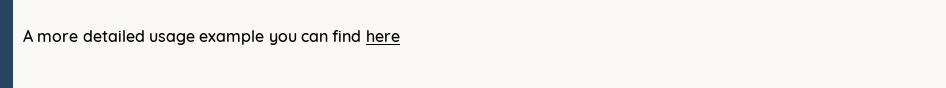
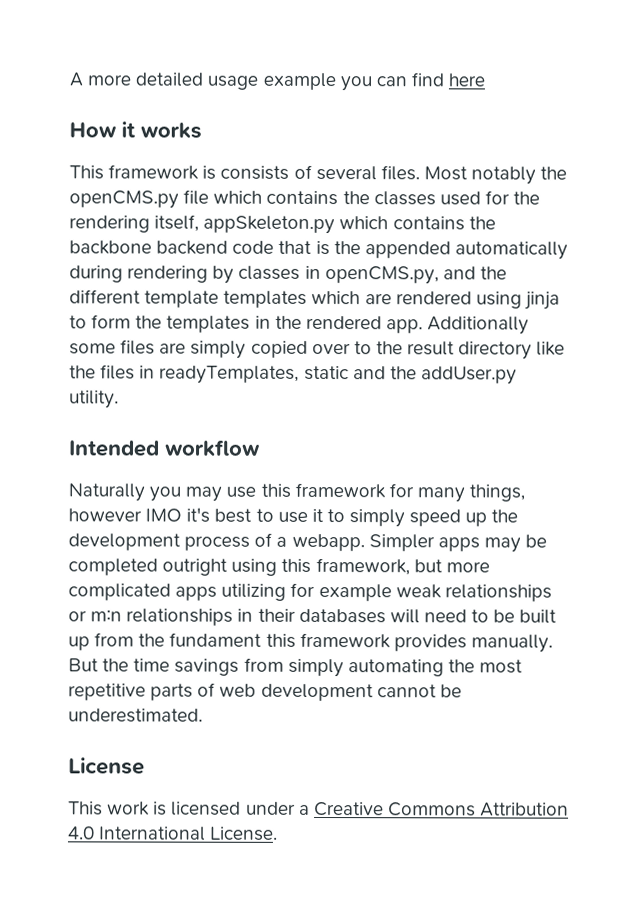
(400, 36) none -> [69,121,202,139] [69,164,568,185] [69,189,541,209] [69,214,496,235] [69,240,568,260] [69,265,507,285] [69,289,560,310] [69,314,530,335] [69,339,566,360] [69,364,517,385] [69,390,119,409] [68,439,261,457] [68,482,526,503] [68,507,519,528] [68,532,548,553] [68,557,490,576] [68,582,552,602] [68,608,558,626] [68,632,553,653] [68,657,524,678] [68,682,462,702] [68,708,203,723] [68,757,145,775] [68,801,570,817] [67,826,279,841] // How it works // This framework is consists of several files. Most notably the openCMS.py file which contains the classes used for the rendering itself, appSkeleton.py which contains the backbone backend code that is the appended automatically during rendering by classes in openCMS.py, and the different template templates which are rendered using jinja to form the templates in the rendered app. Additionally some files are simply copied over to the result directory like the files in readyTemplates, static and the addUser.py utility. // Intended workflow // Naturally you may use this framework for many things, however IMO it's best to use it to simply speed up the development process of a webapp. Simpler apps may be completed outright using this framework, but more complicated apps utilizing for example weak relationships or m:n relationships in their databases will need to be built up from the fundament this framework provides manually. But the time savings from simply automating the most repetitive parts of web development cannot be underestimated. // License // This work is licensed under a Creative Commons Attribution 4.0 International License.

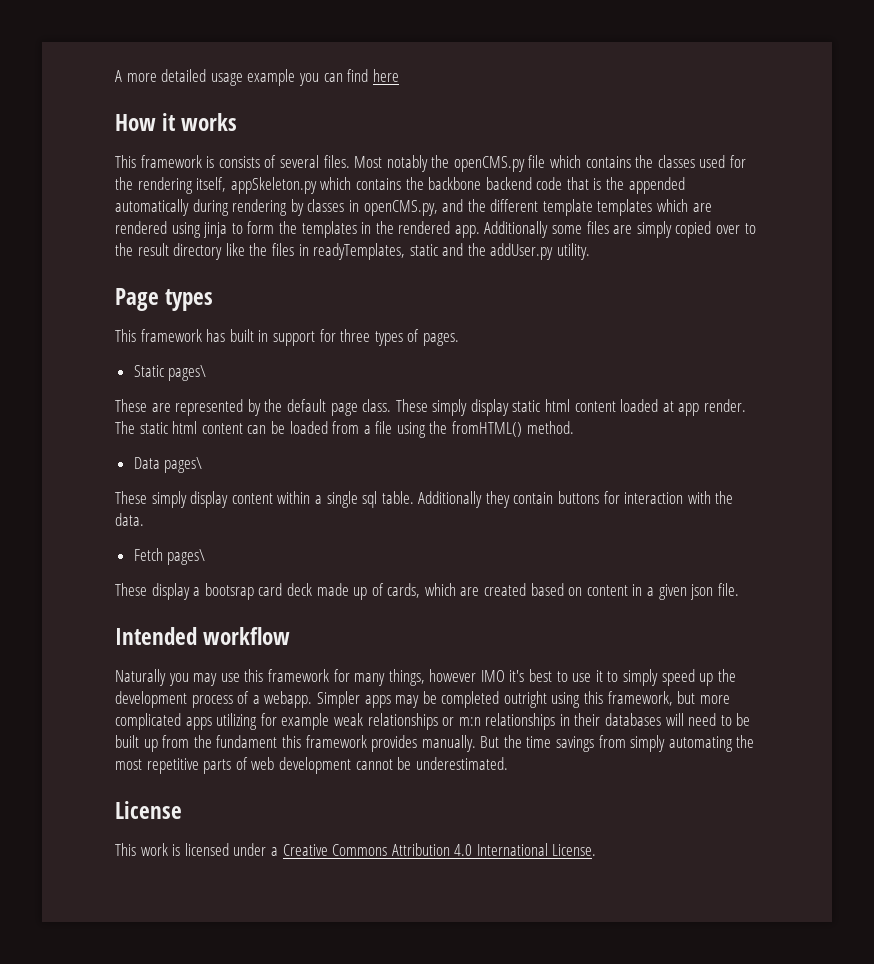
(119, 399) none -> [115,288,214,311] [115,329,459,346] [133,365,207,381] [115,399,747,416] [115,421,574,438] [133,457,203,473] [115,491,734,508] [115,513,144,526] [133,548,206,565] [115,583,739,600] // Page types // This framework has built in support for three types of pages. // Static pages\ // These are represented by the default page class. These simply display static html content loaded at app render. The static html content can be loaded from a file using the fromHTML() method. // Data pages\ // These simply display content within a single sql table. Additionally they contain buttons for interaction with the data. // Fetch pages\ // These display a bootsrap card deck made up of cards, which are created based on content in a given json file.

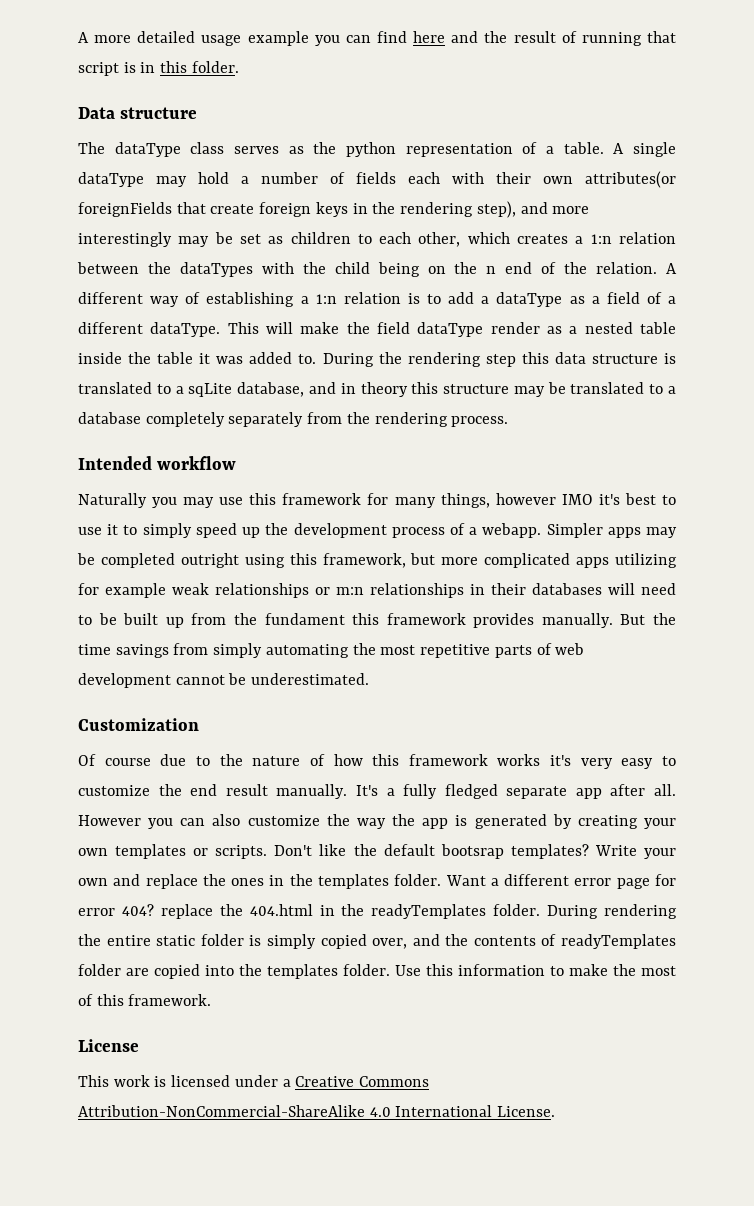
[115,113,238,131] [115,155,747,172] [115,177,685,194] [115,199,712,216] [115,221,756,238] [115,243,591,260] [115,288,214,311] [115,329,459,346] [133,365,207,381] [115,399,747,416] [115,421,574,438] [133,457,203,473] [115,491,734,508] [115,513,144,526] [133,548,206,565] [115,583,739,600] // How it works // This framework is consists of several files. Most notably the openCMS.py file which contains the classes used for the rendering itself, appSkeleton.py which contains the backbone backend code that is the appended automatically during rendering by classes in openCMS.py, and the different template templates which are rendered using jinja to form the templates in the rendered app. Additionally some files are simply copied over to the result directory like the files in readyTemplates, static and the addUser.py utility. // Page types // This framework has built in support for three types of pages. // Static pages\ // These are represented by the default page class. These simply display static html content loaded at app render. The static html content can be loaded from a file using the fromHTML() method. // Data pages\ // These simply display content within a single sql table. Additionally they contain buttons for interaction with the data. // Fetch pages\ // These display a bootsrap card deck made up of cards, which are created based on content in a given json file. -> [451,31,677,46] [78,61,239,76] [78,107,198,119] [78,142,676,157] [78,171,676,188] [78,201,590,218] [78,232,677,247] [77,262,678,277] [78,292,676,307] [78,322,676,337] [78,352,676,367] [78,382,676,397] [78,412,509,427] and the result of running that script is in this folder. // Data structure // The dataType class serves as the python representation of a table. A single dataType may hold a number of fields each with their own attributes(or foreignFields that create foreign keys in the rendering step), and more interestingly may be set as children to each other, which creates a 1:n relation between the dataTypes with the child being on the n end of the relation. A different way of establishing a 1:n relation is to add a dataType as a field of a different dataType. This will make the field dataType render as a nested table inside the table it was added to. During the rendering step this data structure is translated to a sqLite database, and in theory this structure may be translated to a database completely separately from the rendering process.
(508, 763) none -> [78,718,199,731] [78,754,676,769] [78,784,676,799] [78,814,676,829] [78,844,676,859] [78,874,676,889] [78,904,677,919] [78,934,676,949] [78,964,676,979] [78,994,212,1006] // Customization // Of course due to the nature of how this framework works it's very easy to customize the end result manually. It's a fully fledged separate app after all. However you can also customize the way the app is generated by creating your own templates or scripts. Don't like the default bootsrap templates? Write your own and replace the ones in the templates folder. Want a different error page for error 404? replace the 404.html in the readyTemplates folder. During rendering the entire static folder is simply copied over, and the contents of readyTemplates folder are copied into the templates folder. Use this information to make the most of this framework.
[391,843,450,856] Attribution -> [78,1105,365,1117] Attribution-NonCommercial-ShareAlike

